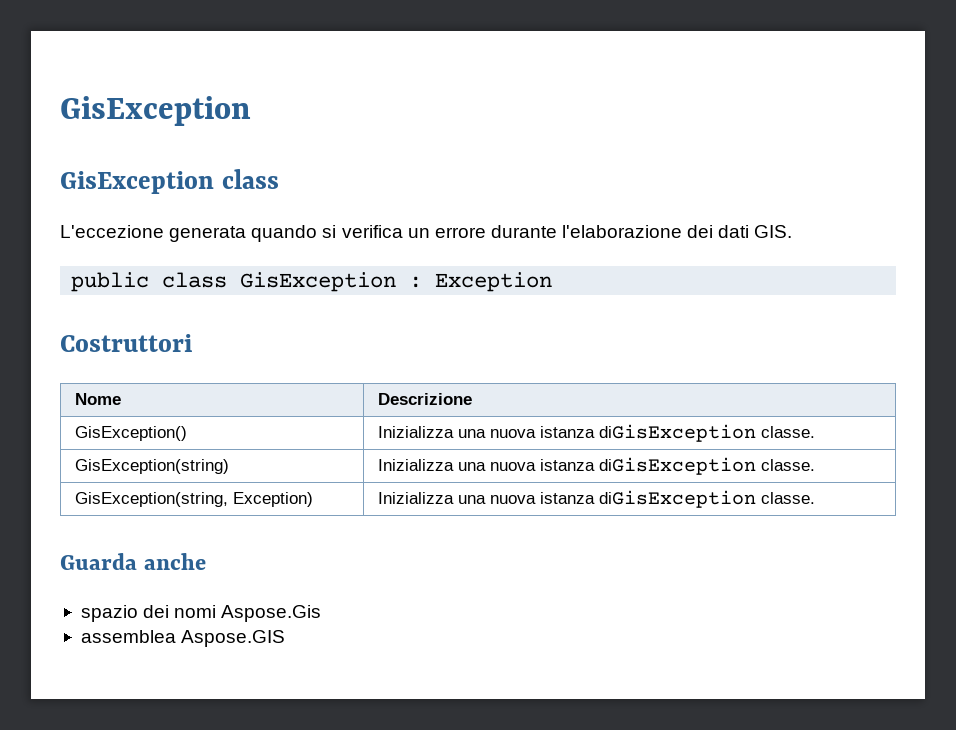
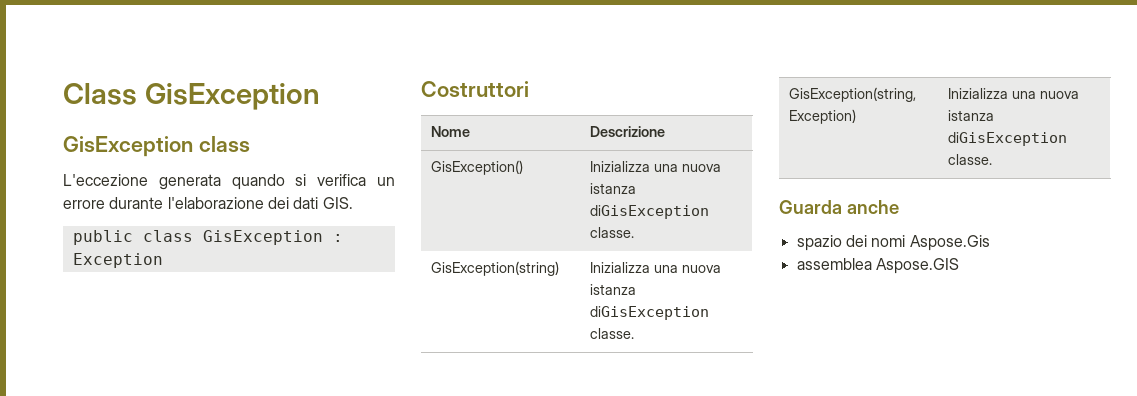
(60, 111) none -> [63,83,137,105] Class

